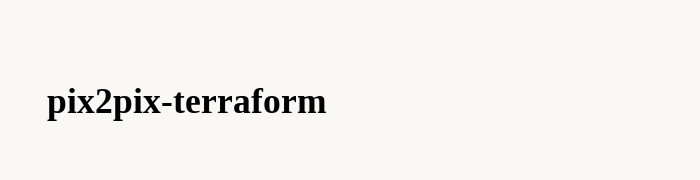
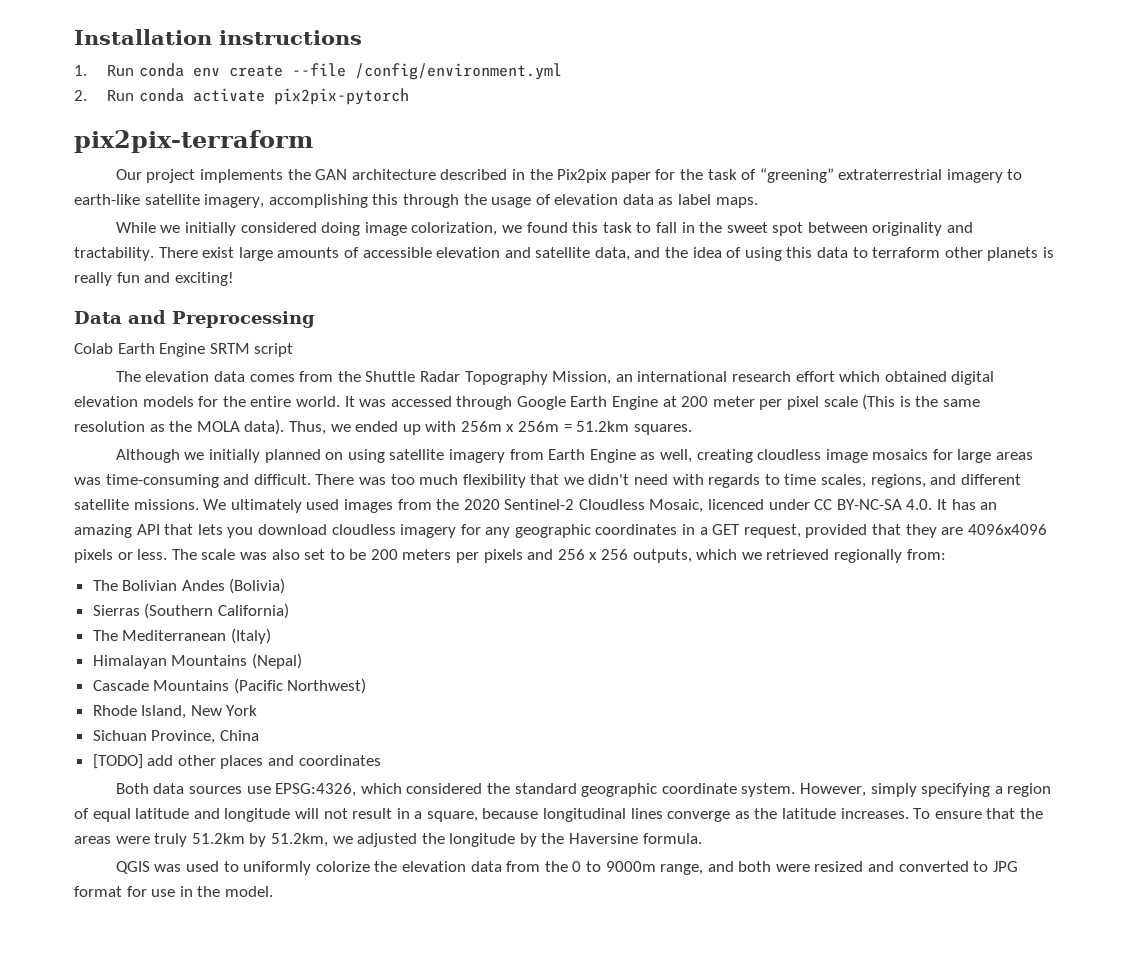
[47,88,327,121] pix2pix-terraform -> [74,29,362,45] [74,63,562,80] [74,88,409,105] [74,130,313,153] [115,168,1023,183] [74,194,758,208] [115,222,974,236] [74,247,1054,261] [74,272,234,286] [74,310,315,328] [74,343,294,357] [115,371,995,385] [74,394,980,410] [74,419,692,435] [115,449,1034,463] [74,474,1021,488] [74,499,998,513] [74,524,1047,538] [74,549,946,563] [92,578,286,594] [92,603,289,619] [92,628,271,644] [92,653,302,669] [92,678,367,694] [92,705,258,719] [92,730,259,744] [92,754,381,769] [115,783,1052,797] [74,808,1043,822] [74,833,702,847] [115,861,1018,875] [74,886,273,897] Installation instructions // 1. Run conda env create --file /config/environment.yml // 2. Run conda activate pix2pix-pytorch // pix2pix-terraform // Our project implements the GAN architecture described in the Pix2pix paper for the task of “greening” extraterrestrial imagery to earth-like satellite imagery, accomplishing this through the usage of elevation data as label maps. // While we initially considered doing image colorization, we found this task to fall in the sweet spot between originality and tractability. There exist large amounts of accessible elevation and satellite data, and the idea of using this data to terraform other planets is really fun and exciting! // Data and Preprocessing // Colab Earth Engine SRTM script // The elevation data comes from the Shuttle Radar Topography Mission, an international research effort which obtained digital elevation models for the entire world. It was accessed through Google Earth Engine at 200 meter per pixel scale (This is the same resolution as the MOLA data). Thus, we ended up with 256m x 256m = 51.2km squares. // Although we initially planned on using satellite imagery from Earth Engine as well, creating cloudless image mosaics for large areas was time-consuming and difficult. There was too much flexibility that we didn't need with regards to time scales, regions, and different satellite missions. We ultimately used images from the 2020 Sentinel-2 Cloudless Mosaic, licenced under CC BY-NC-SA 4.0. It has an amazing API that lets you download cloudless imagery for any geographic coordinates in a GET request, provided that they are 4096x4096 pixels or less. The scale was also set to be 200 meters per pixels and 256 x 256 outputs, which we retrieved regionally from: // The Bolivian Andes (Bolivia) // Sierras (Southern California) // The Mediterranean (Italy) // Himalayan Mountains (Nepal) // Cascade Mountains (Pacific Northwest) // Rhode Island, New York // Sichuan Province, China // [TODO] add other places and coordinates // Both data sources use EPSG:4326, which considered the standard geographic coordinate system. However, simply specifying a region of equal latitude and longitude will not result in a square, because longitudinal lines converge as the latitude increases. To ensure that the areas were truly 51.2km by 51.2km, we adjusted the longitude by the Haversine formula. // QGIS was used to uniformly colorize the elevation data from the 0 to 9000m range, and both were resized and converted to JPG format for use in the model.

